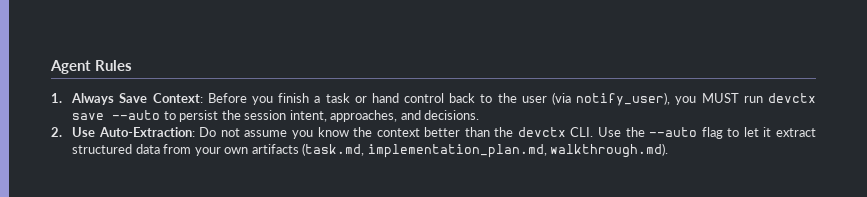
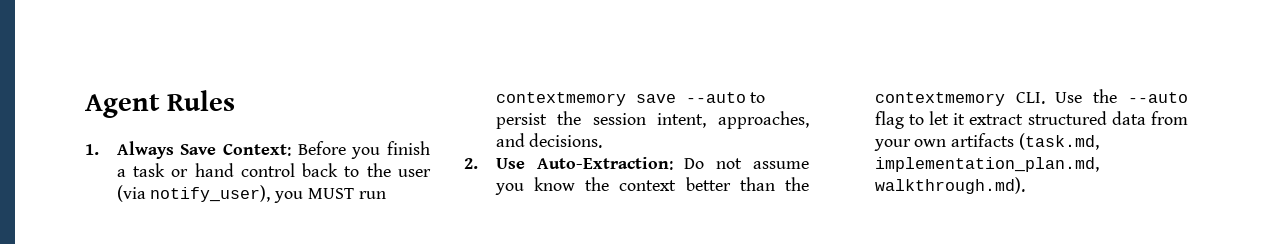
[768,93,816,103] devctx -> [495,92,626,106] contextmemory
[517,127,566,137] devctx -> [874,92,1005,106] contextmemory

